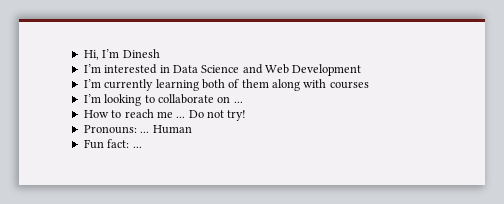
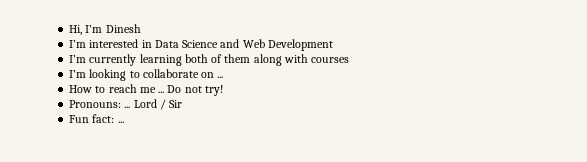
[152,125,192,134] Human -> [133,99,183,110] Lord / Sir

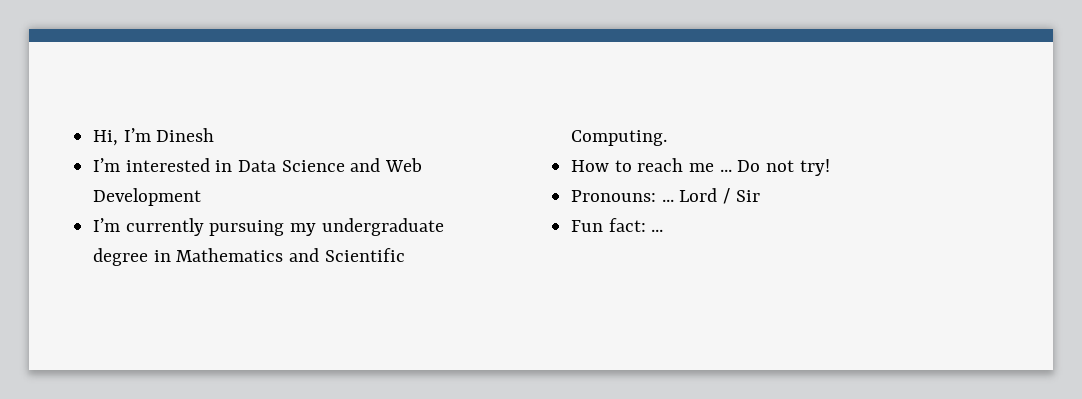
[139,54,350,66] [69,69,224,81] learning both of them along with courses // I’m looking to collaborate on ... -> [209,218,444,236] [93,248,405,266] [571,130,668,146] pursuing my undergraduate degree in Mathematics and Scientific Computing.

